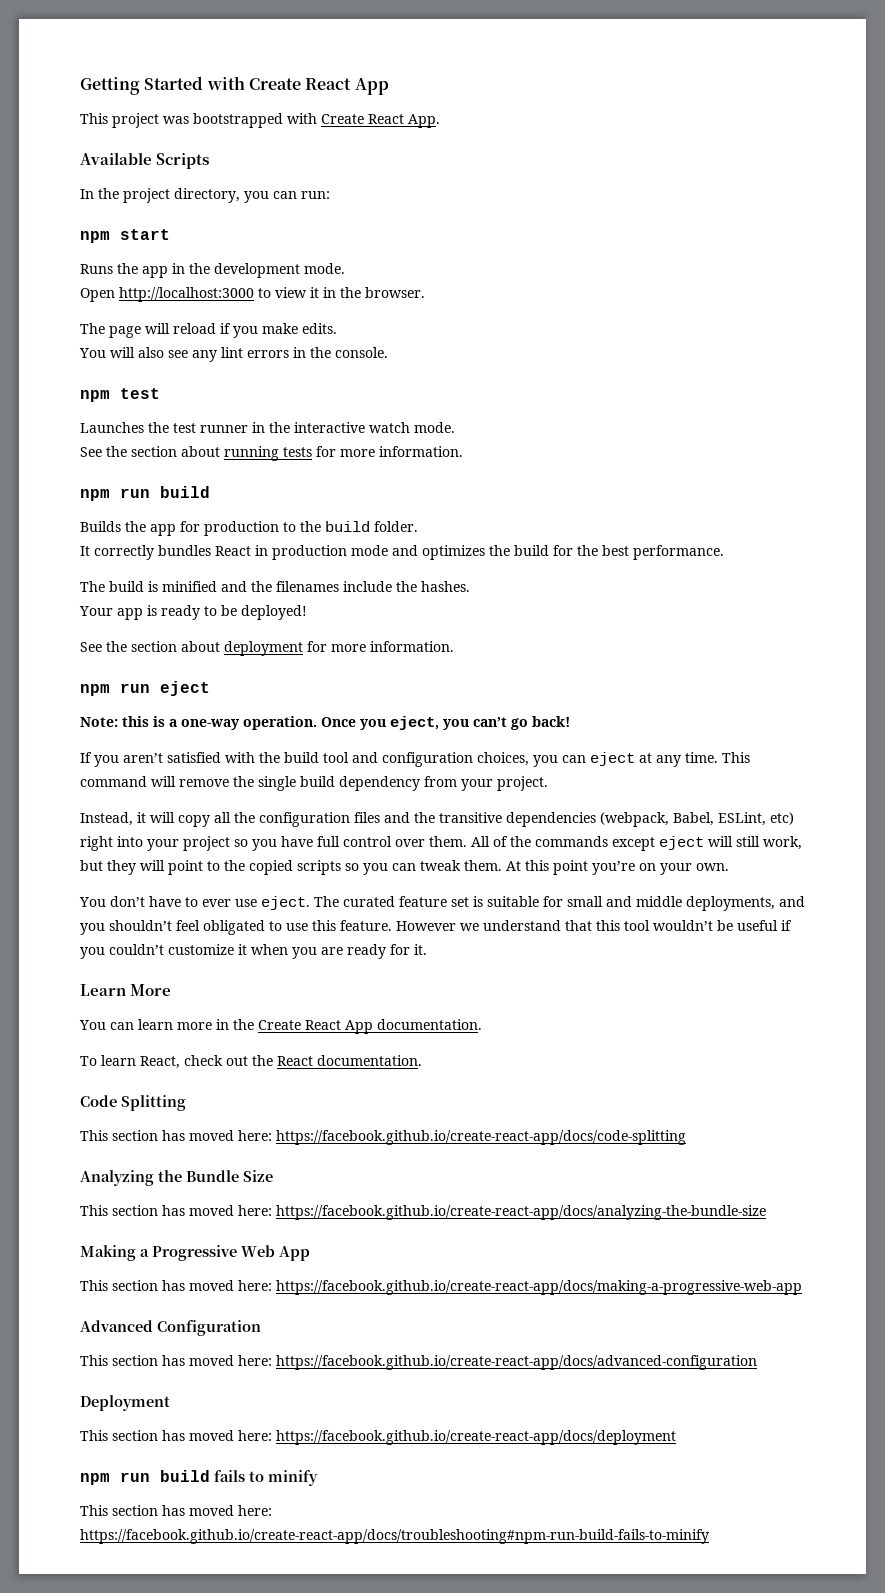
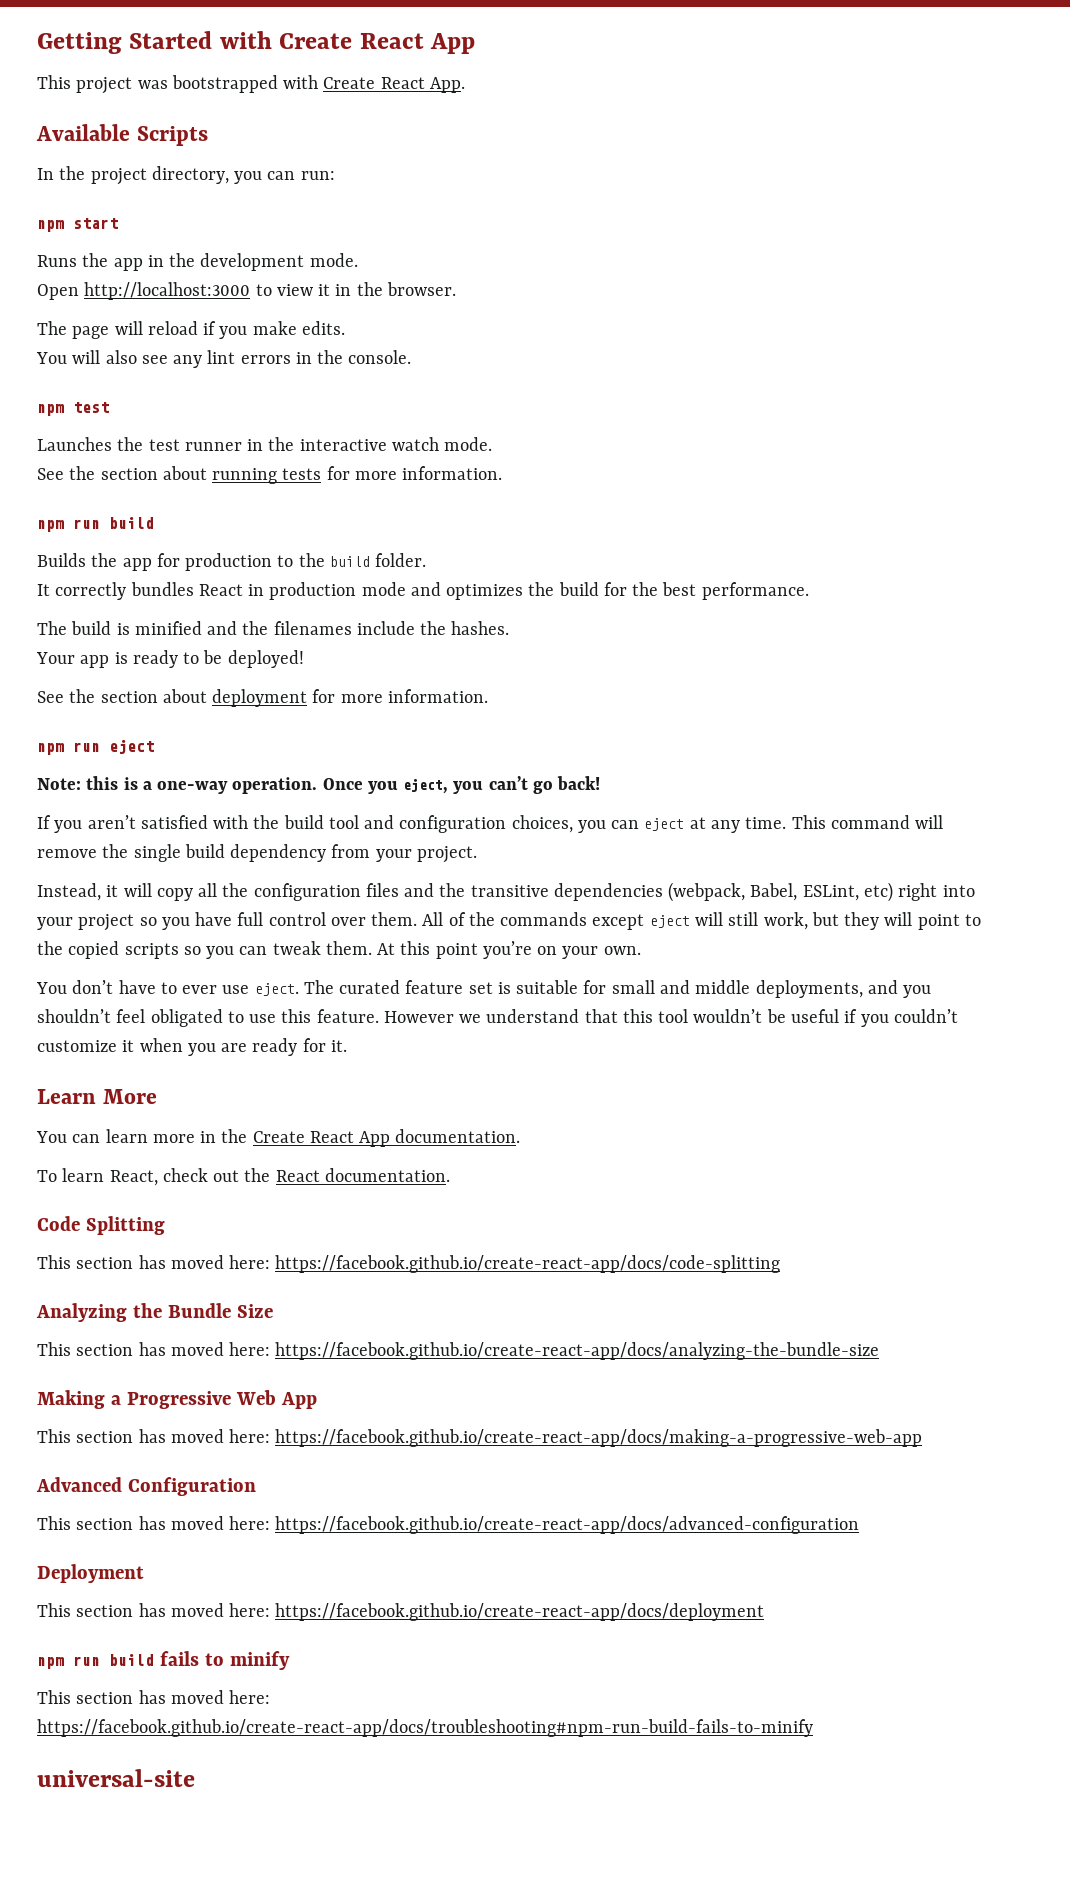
(709, 1536) none -> [37,1769,195,1787] // universal-site

